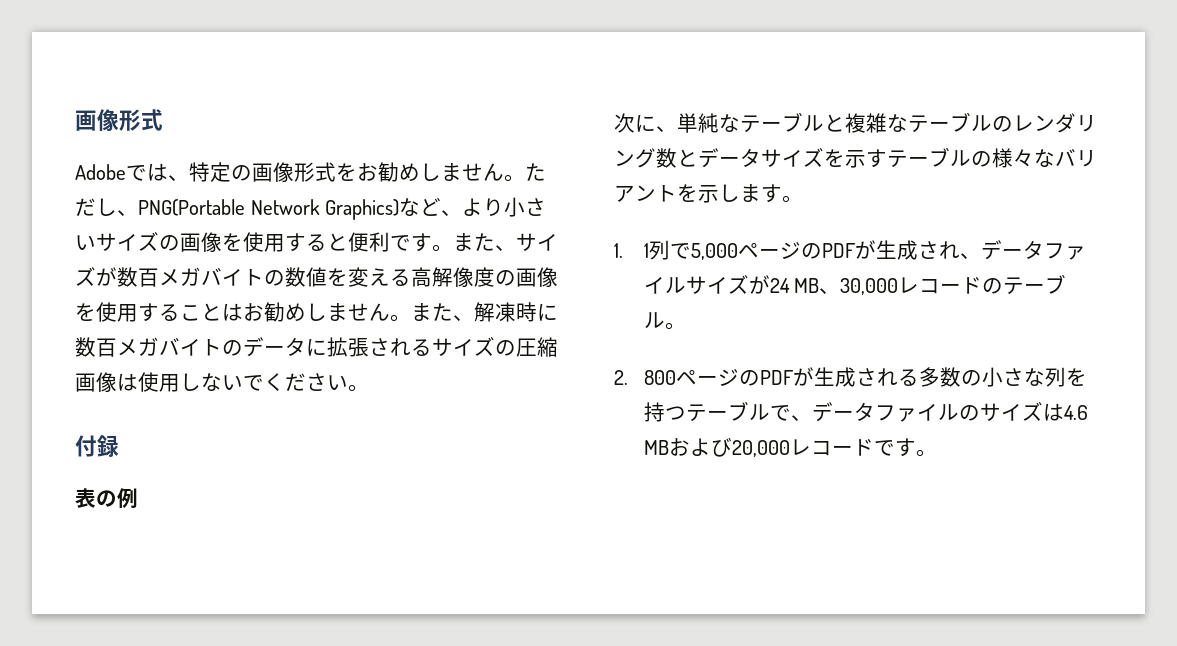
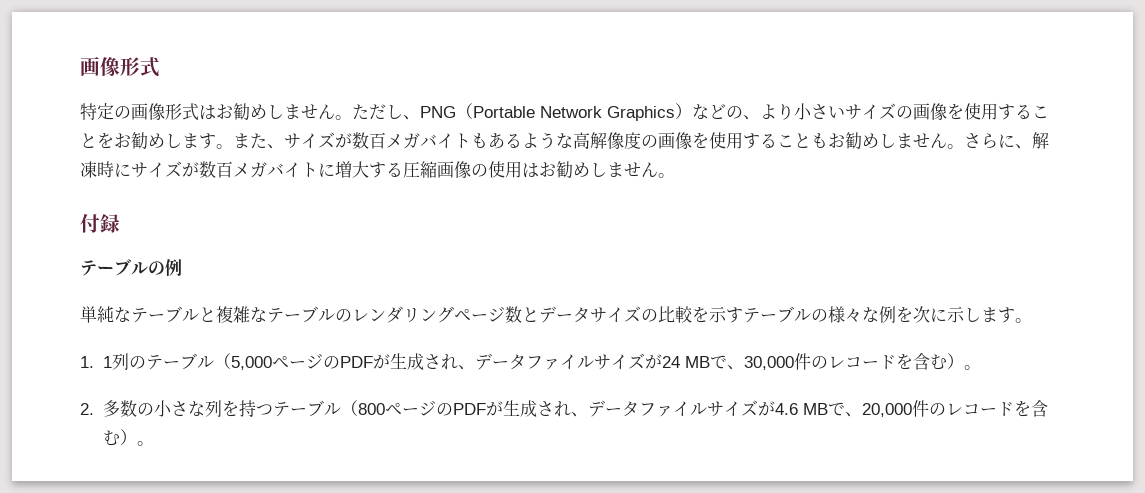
[75,163,189,181] Adobeでは、 -> (160, 67) none
[336,163,357,181] を -> [199,105,216,120] は
[138,197,442,220] PNG(Portable Network Graphics)など -> [420,103,743,121] PNG（Portable Network Graphics）などの
[327,232,411,252] と便利で -> [1032,105,1049,119] [80,132,199,149] ことをお勧めしま
[264,267,411,287] の数値を変える -> [471,132,573,149] もあるような
[222,302,558,322] [75,337,558,357] [75,372,369,392] はお勧めしません。また、解凍時に数百メガバイトのデータに拡張されるサイズの圧縮画像は使用しないでください。 -> [811,132,1049,149] [80,161,675,179] もお勧めしません。さらに、解凍時にサイズが数百メガバイトに増大する圧縮画像の使用はお勧めしません。
[75,488,96,508] 表 -> [80,259,148,276] テーブル
[614,113,677,133] 次に、 -> (182, 267) none
(656, 158) none -> [454,306,505,322] ページ
(824, 157) none -> [641,306,693,323] の比較
[1055,149,1097,167] [614,184,698,202] バリアントを -> [879,306,947,323] 例を次に
[669,243,691,259] で -> [129,353,232,370] のテーブル（
[819,274,1067,295] [643,312,686,330] [614,367,919,387] 、30,000レコードのテーブル。 // 2. 800ページのPDFが生成される -> [710,353,982,370] [80,403,94,415] で、30,000件のレコードを含む）。 // 2.
[769,402,1088,422] [643,437,916,457] で、データファイルのサイズは4.6 MBおよび20,000レコードです -> [341,400,1049,417] [103,429,138,446] （800ページのPDFが生成され、データファイルサイズが4.6 MBで、20,000件のレコードを含む）

